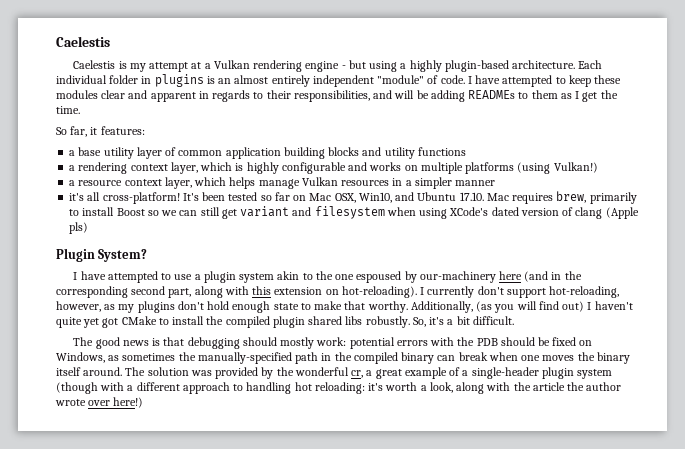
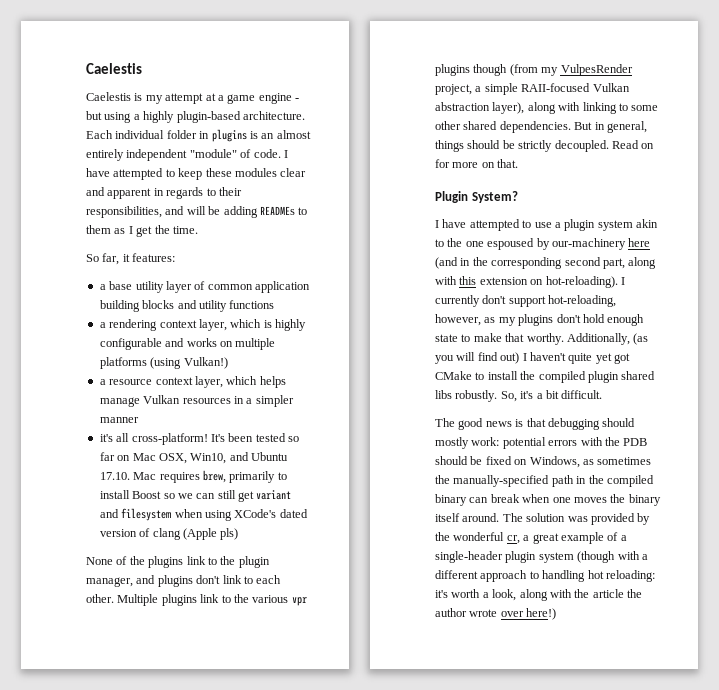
[213,60,303,72] Vulkan rendering -> [227,94,256,104] game
(89, 228) none -> [86,556,270,568] [86,575,282,587] [86,594,307,606] [435,64,633,76] [435,83,630,95] [435,102,659,114] [435,121,647,133] [435,140,655,152] [435,159,519,168] // None of the plugins link to the plugin manager, and plugins don't link to each other. Multiple plugins link to the various vpr plugins though (from my VulpesRender project, a simple RAII-focused Vulkan abstraction layer), along with linking to some other shared dependencies. But in general, things should be strictly decoupled. Read on for more on that.

